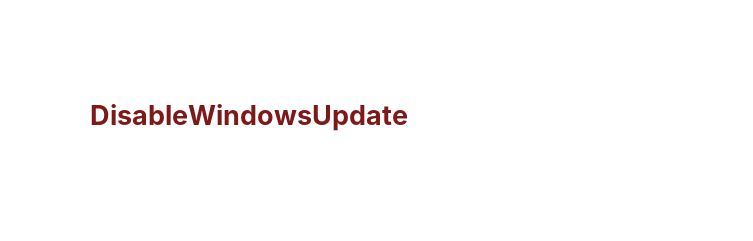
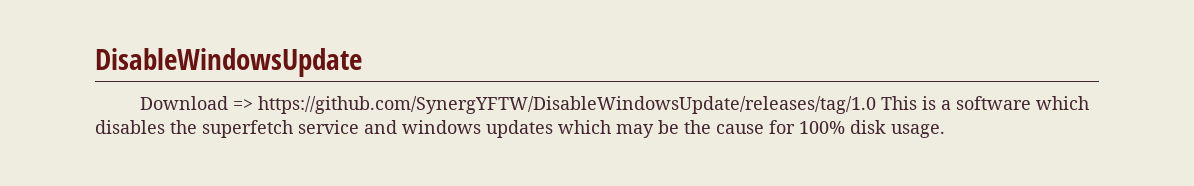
(408, 117) none -> [140,96,1090,114] [95,120,945,138] // Download => https://github.com/SynergYFTW/DisableWindowsUpdate/releases/tag/1.0 This is a software which disables the superfetch service and windows updates which may be the cause for 100% disk usage.

